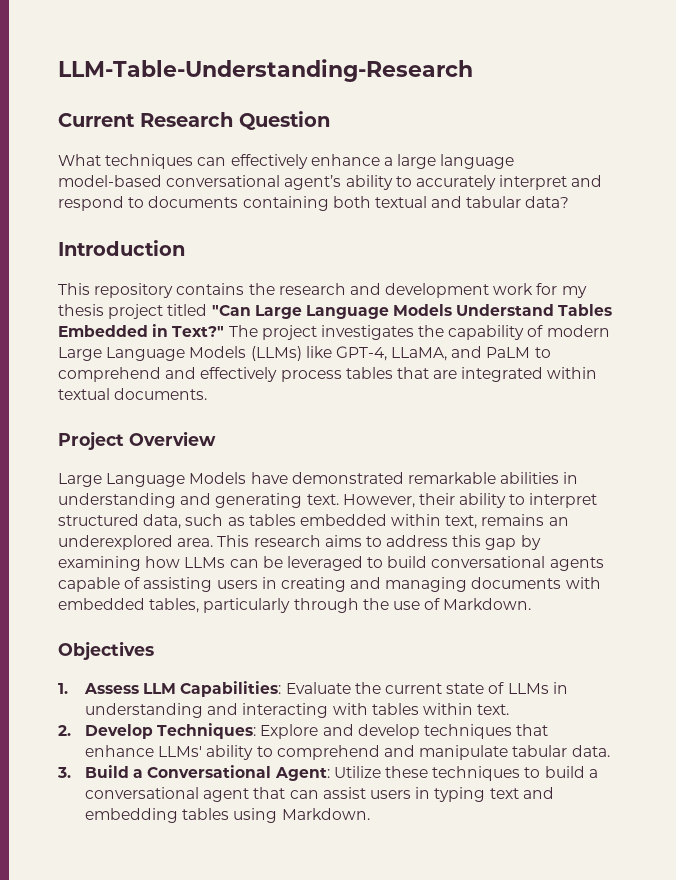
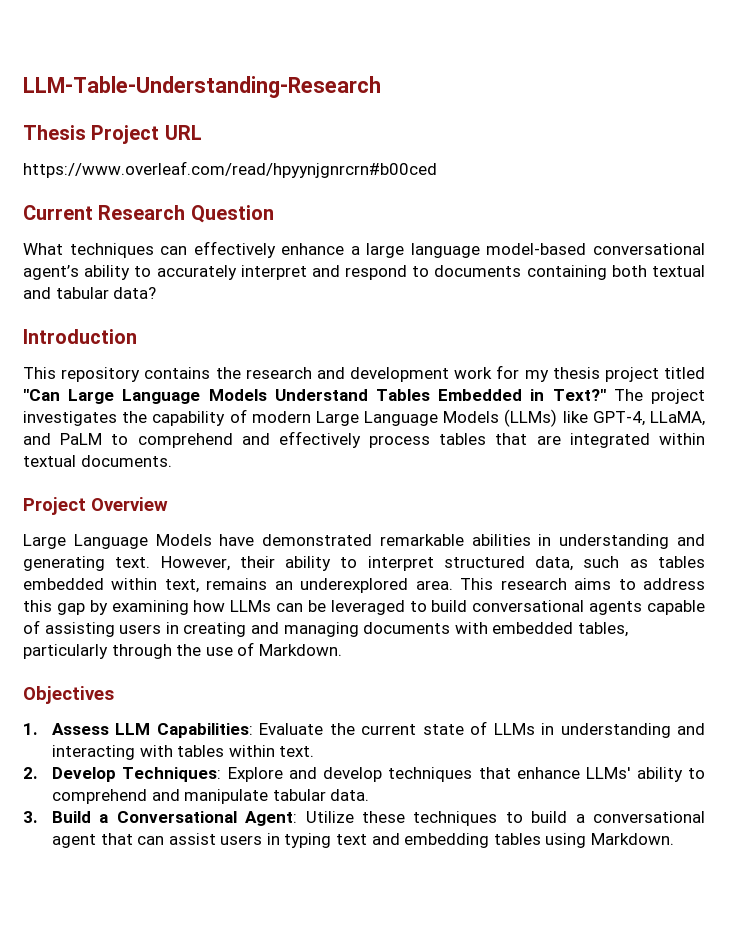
(473, 70) none -> [23,125,202,144] [23,161,437,178] // Thesis Project URL // https://www.overleaf.com/read/hpyynjgnrcrn#b00ced

